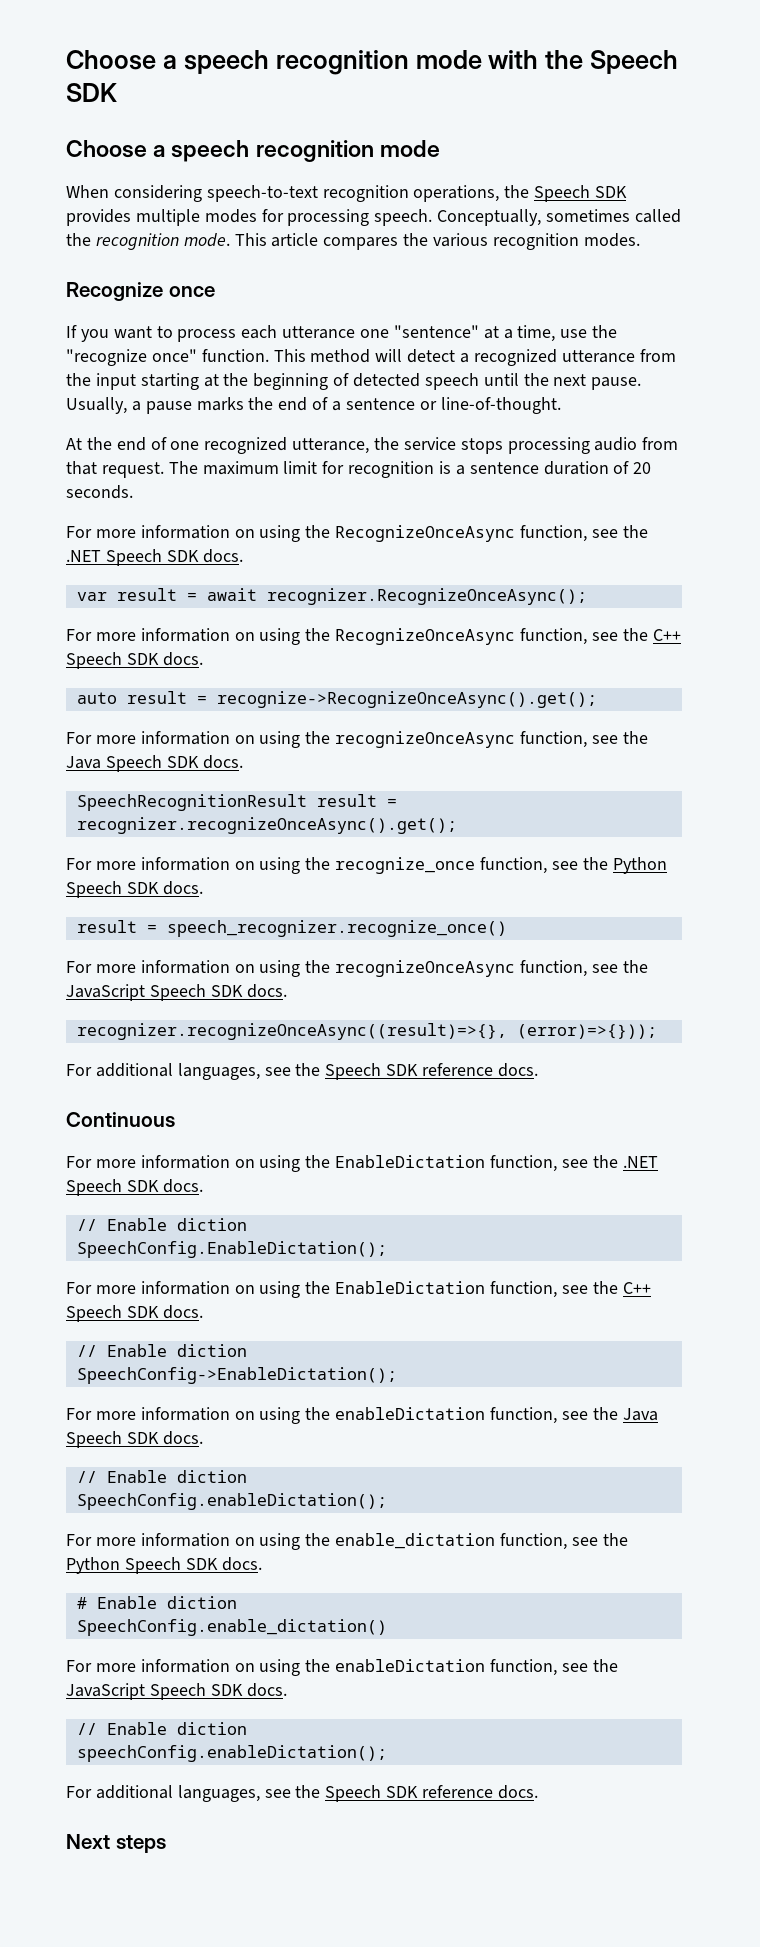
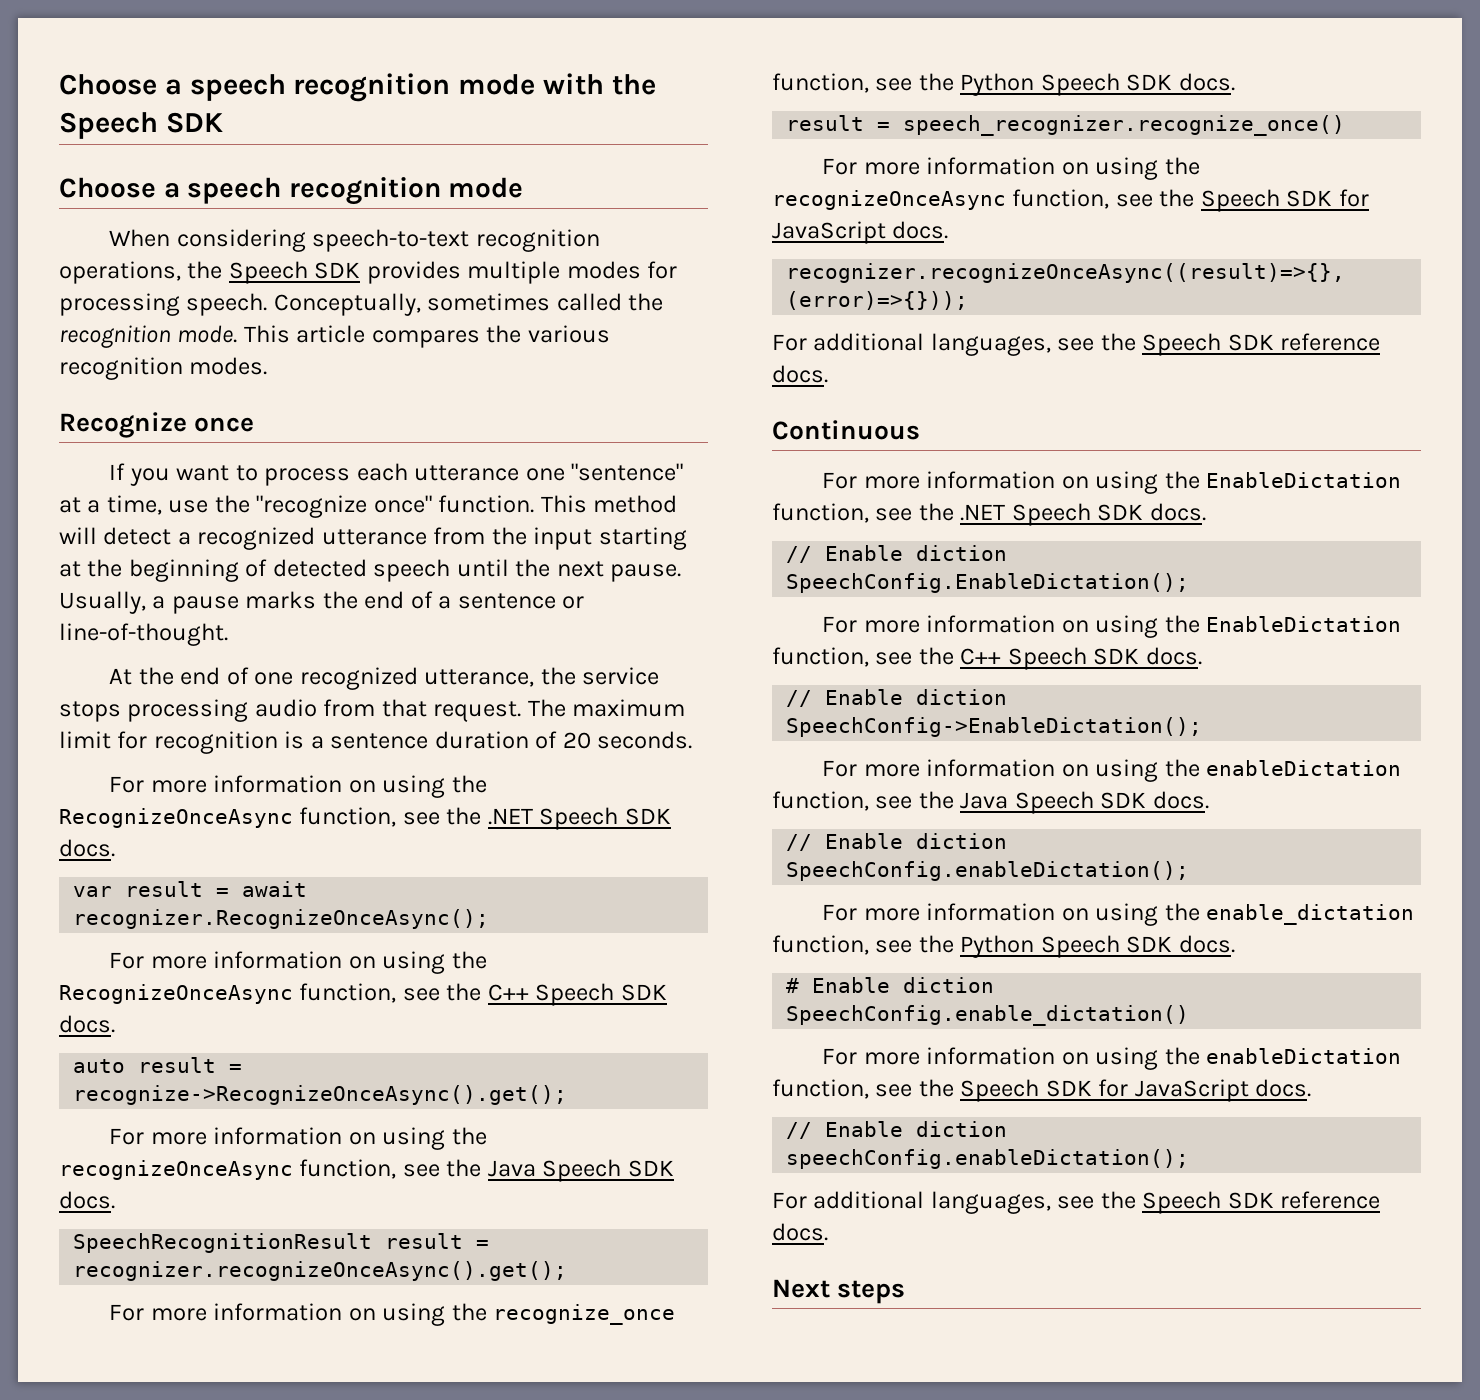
[66,984,243,1001] JavaScript Speech SDK -> [1200,189,1369,212] [772,221,886,244] Speech SDK for JavaScript
[66,1683,243,1700] JavaScript Speech SDK -> [960,1079,1249,1102] Speech SDK for JavaScript

